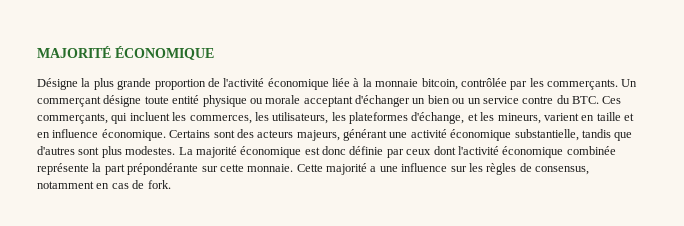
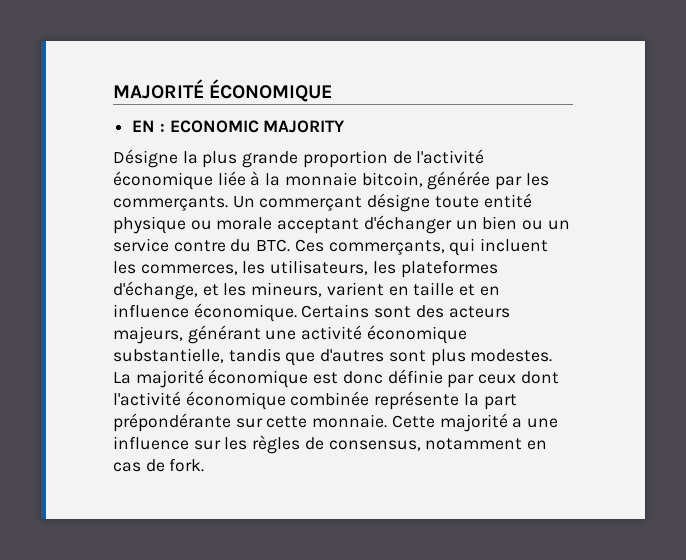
(214, 53) none -> [132,120,346,133] // EN : ECONOMIC MAJORITY
[460,78,507,87] contrôlée -> [427,171,491,190] générée

